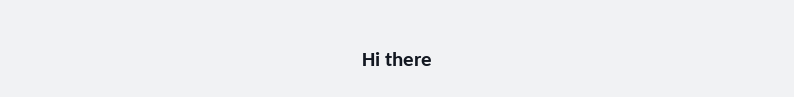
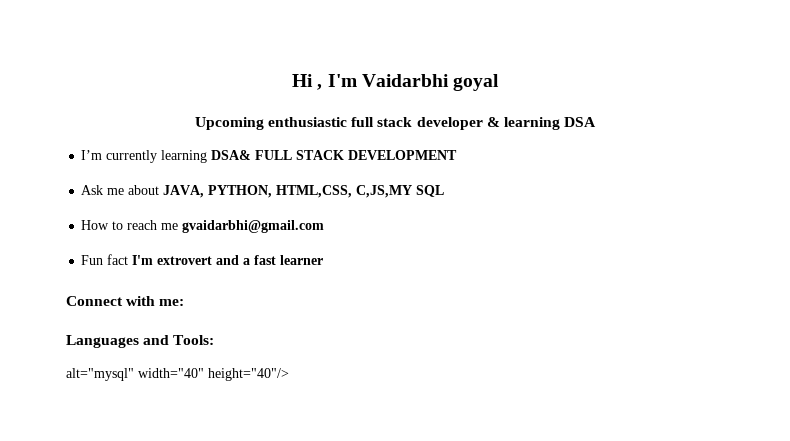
[385,52,433,66] there -> [317,74,500,91] [194,117,597,130] [81,150,458,163] [81,185,445,198] [81,220,325,233] [81,254,324,265] [66,296,185,306] [66,335,215,348] [66,368,289,381] , I'm Vaidarbhi goyal // Upcoming enthusiastic full stack developer & learning DSA // I’m currently learning DSA& FULL STACK DEVELOPMENT // Ask me about JAVA, PYTHON, HTML,CSS, C,JS,MY SQL // How to reach me gvaidarbhi@gmail.com // Fun fact I'm extrovert and a fast learner // Connect with me: // Languages and Tools: // alt="mysql" width="40" height="40"/>

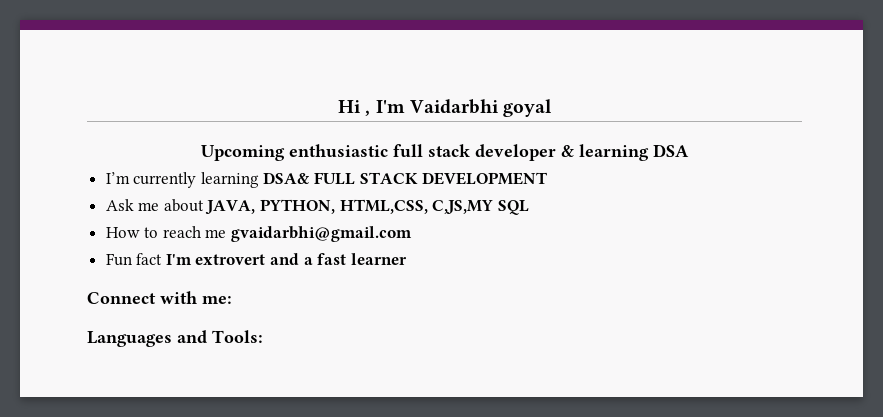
[66,368,289,381] // alt="mysql" width="40" height="40"/> -> (263, 336) none

